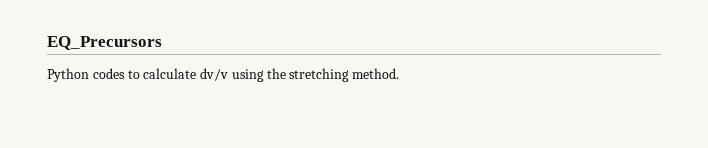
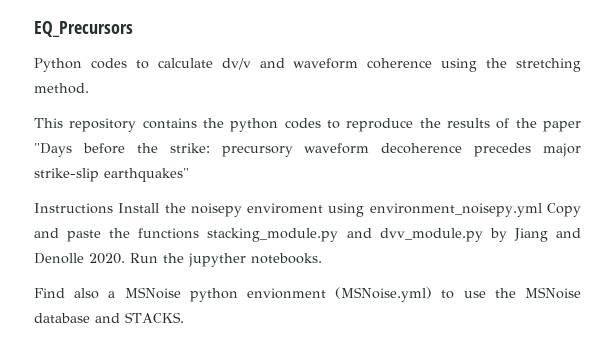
(229, 74) none -> [259,58,433,69] and waveform coherence
(400, 73) none -> [34,118,581,132] [34,143,581,157] [34,168,189,182] [34,203,581,217] [34,228,581,242] [34,253,322,267] [34,287,581,302] [34,312,184,323] // This repository contains the python codes to reproduce the results of the paper "Days before the strike: precursory waveform decoherence precedes major strike-slip earthquakes" // Instructions Install the noisepy enviroment using environment_noisepy.yml Copy and paste the functions stacking_module.py and dvv_module.py by Jiang and Denolle 2020. Run the jupyther notebooks. // Find also a MSNoise python envionment (MSNoise.yml) to use the MSNoise database and STACKS.

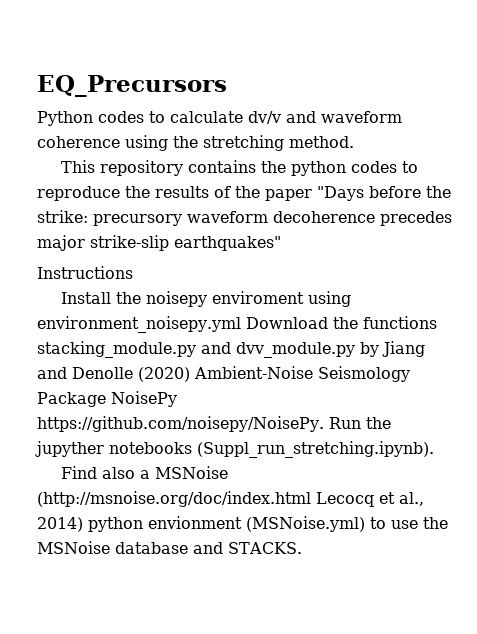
(113, 208) none -> (133, 272) //
[547,203,581,217] [34,228,102,242] Copy and paste -> [245,317,328,329] Download
[89,253,125,264] 2020. -> [138,366,410,382] [37,391,177,407] [37,416,324,432] (2020) Ambient-Noise Seismology Package NoisePy https://github.com/noisepy/NoisePy.
[251,253,322,264] notebooks. -> [109,441,434,458] notebooks (Suppl_run_stretching.ipynb).
(181, 293) none -> [37,491,424,507] [37,517,83,532] (http://msnoise.org/doc/index.html Lecocq et al., 2014)

